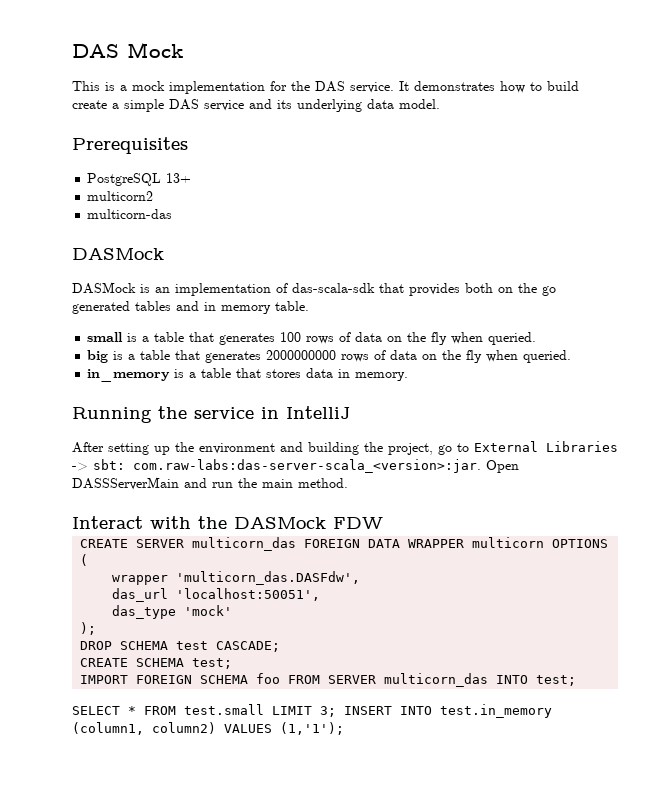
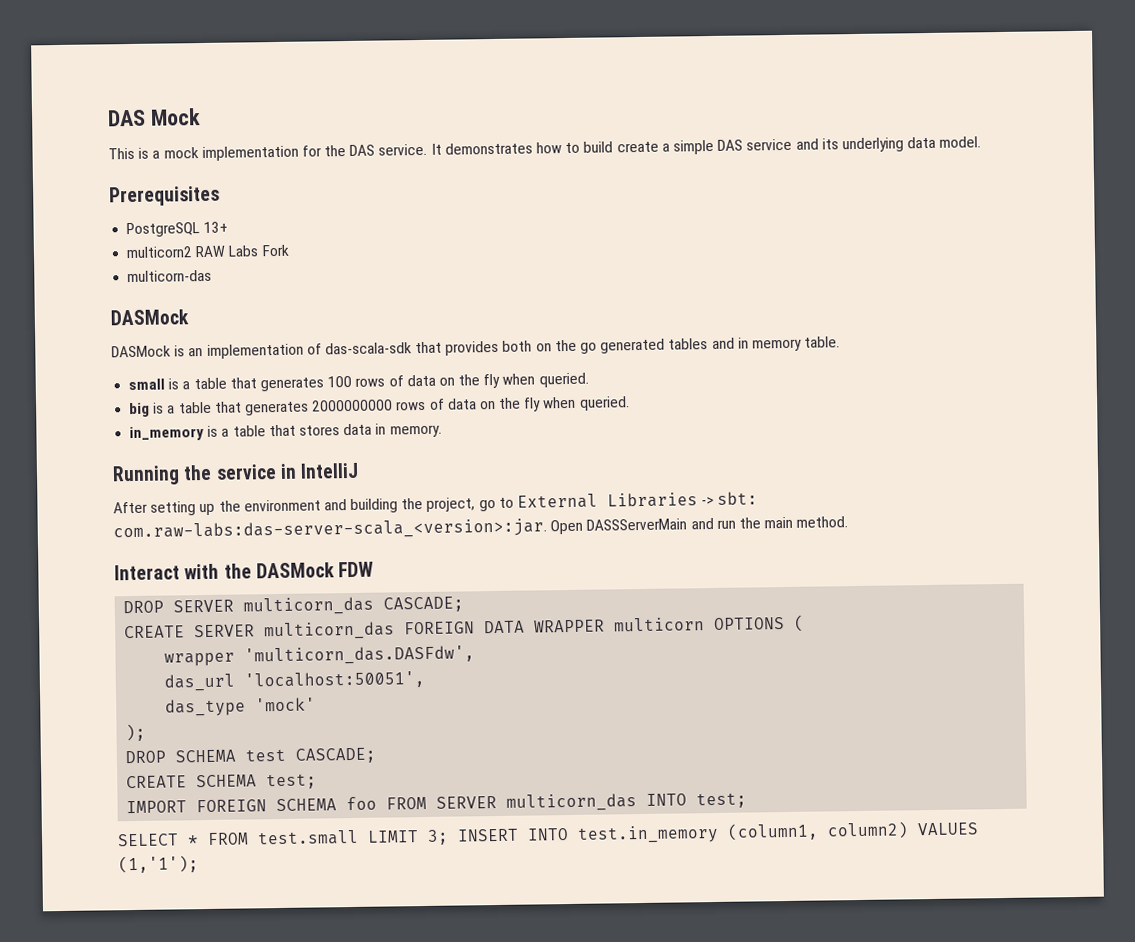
(154, 196) none -> [195,244,290,258] RAW Labs Fork
(383, 523) none -> [123,596,465,616] // DROP SERVER multicorn_das CASCADE;

